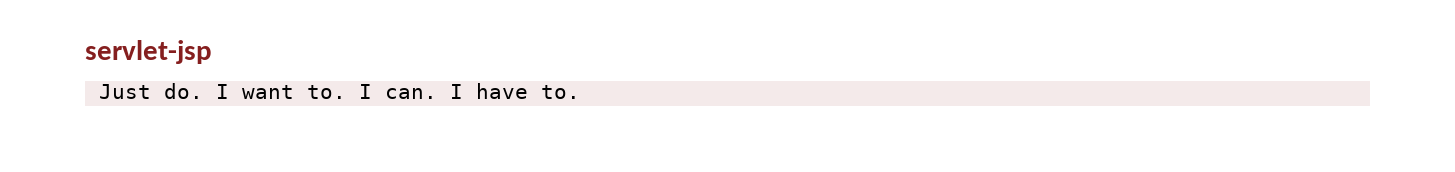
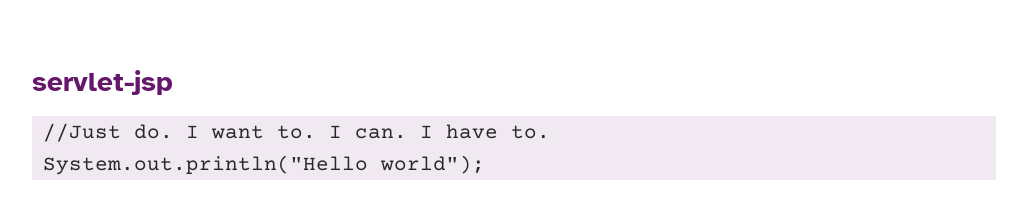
[98,84,151,99] Just -> [42,123,121,142] //Just
(580, 92) none -> [42,155,485,175] // System.out.println("Hello world");

